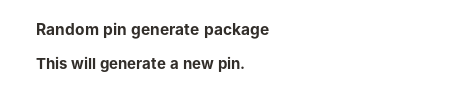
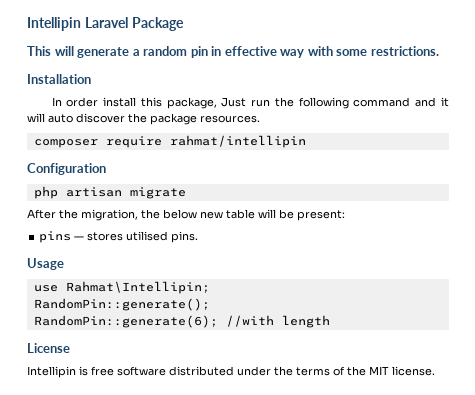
[36,22,269,39] Random pin generate package -> [27,17,184,31] Intellipin Laravel Package
[183,56,246,72] new pin. -> [143,46,439,58] [27,74,91,84] [51,97,450,109] [27,113,260,125] [33,135,306,148] [27,163,106,175] [33,186,186,199] [27,209,345,221] [39,231,199,243] [27,258,64,270] [33,281,210,294] [33,298,210,311] [33,315,330,328] [27,343,70,353] [27,366,435,378] random pin in effective way with some restrictions. // Installation // In order install this package, Just run the following command and it will auto discover the package resources. // composer require rahmat/intellipin // Configuration // php artisan migrate // After the migration, the below new table will be present: // pins — stores utilised pins. // Usage // use Rahmat\Intellipin; // RandomPin::generate(); // RandomPin::generate(6); //with length // License // Intellipin is free software distributed under the terms of the MIT license.

